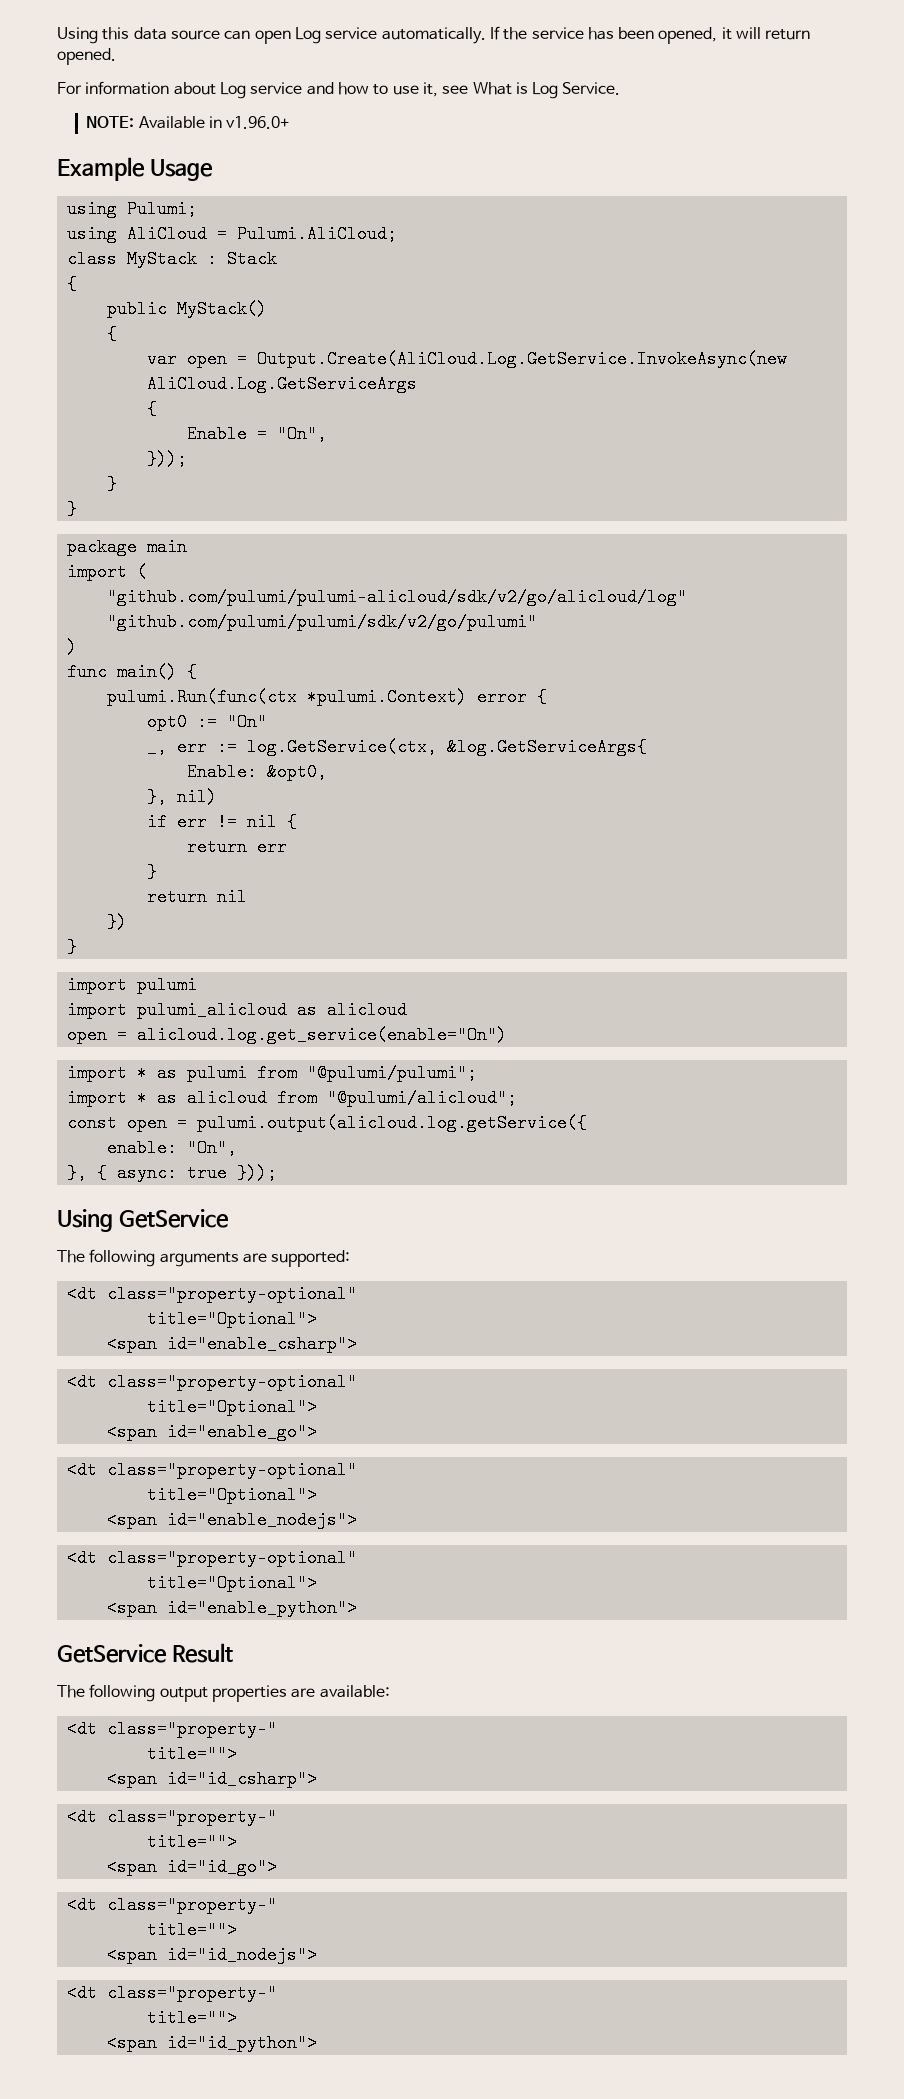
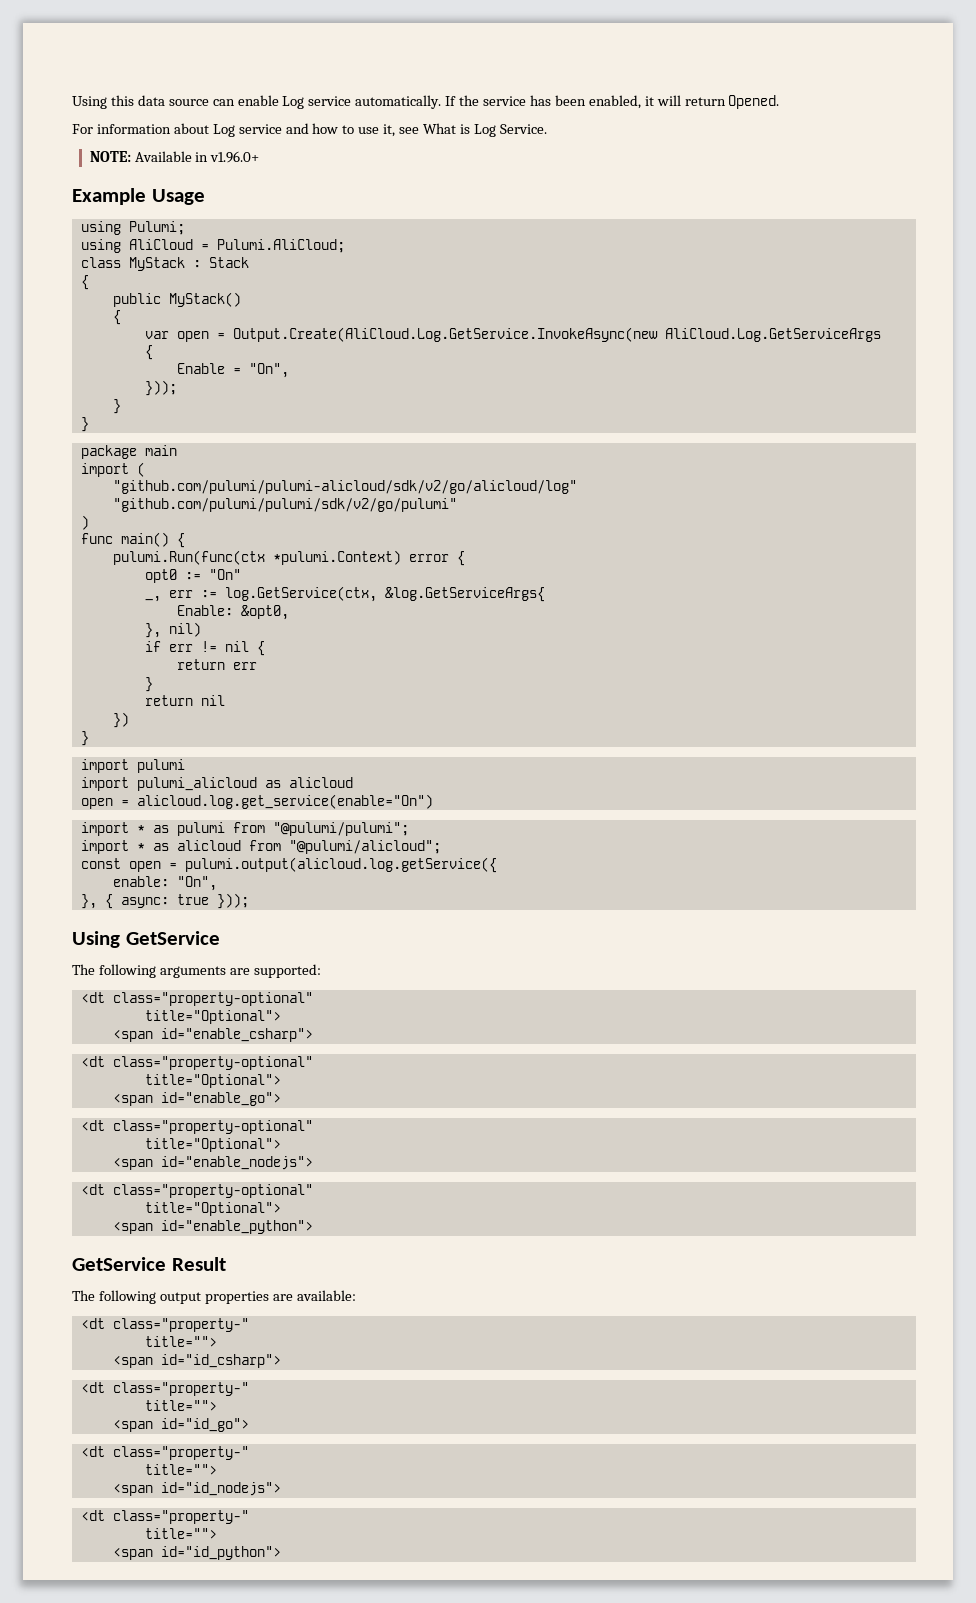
[254,30,291,44] open -> [237,95,279,106] enable
[658,27,718,44] opened, -> [588,95,641,109] enabled,
[57,48,116,65] opened. -> [728,95,780,109] Opened.

